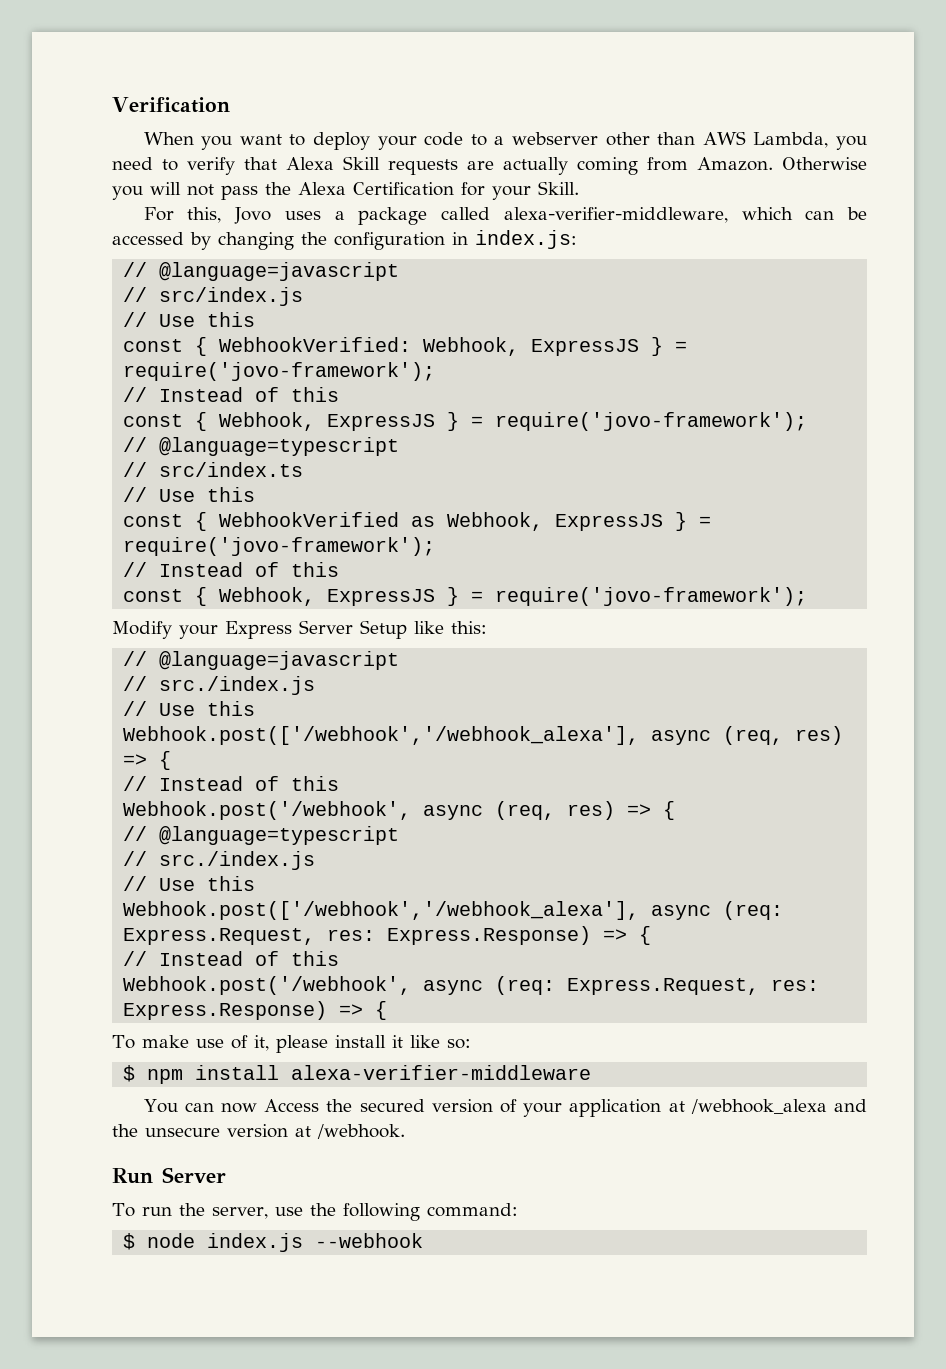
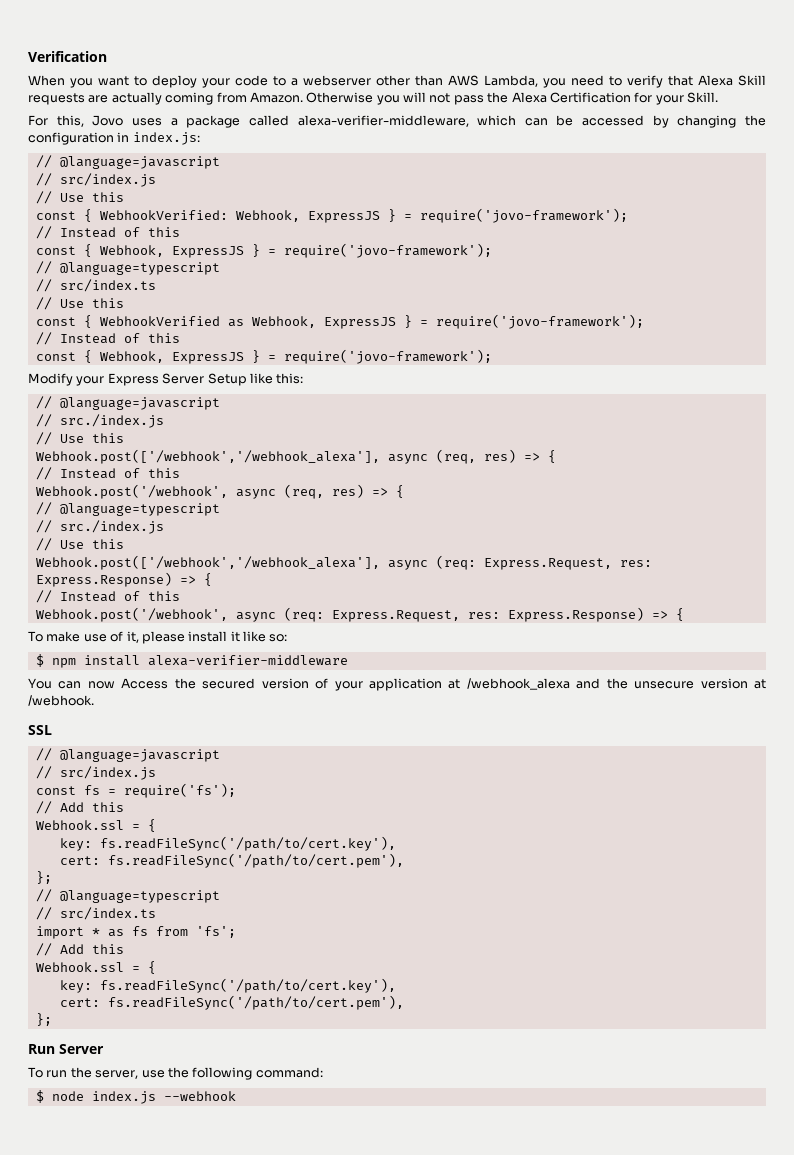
(405, 1131) none -> [28,725,52,735] [35,748,220,762] [35,766,156,780] [35,783,236,798] [35,801,124,814] [35,819,156,832] [59,836,396,851] [59,853,404,868] [35,871,52,884] [35,889,220,903] [35,907,156,920] [35,926,236,939] [35,943,124,956] [35,961,156,974] [59,978,396,993] [59,995,404,1010] [35,1013,52,1026] // SSL // // @language=javascript // // src/index.js // const fs = require('fs'); // // Add this // Webhook.ssl = { // key: fs.readFileSync('/path/to/cert.key'), // cert: fs.readFileSync('/path/to/cert.pem'), // }; // // @language=typescript // // src/index.ts // import * as fs from 'fs'; // // Add this // Webhook.ssl = { // key: fs.readFileSync('/path/to/cert.key'), // cert: fs.readFileSync('/path/to/cert.pem'), // };

